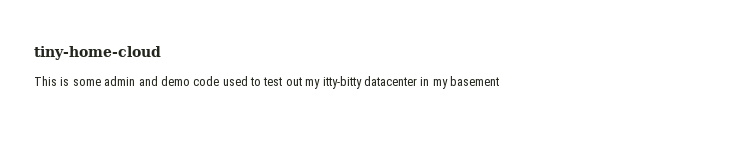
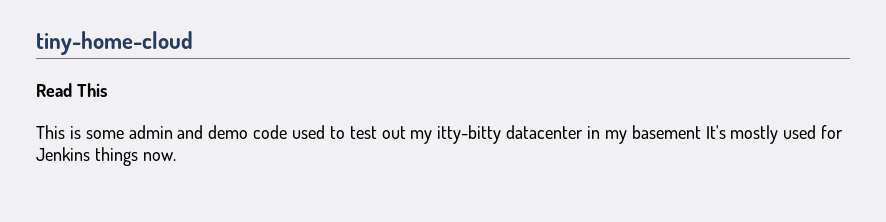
(161, 53) none -> [36,83,107,97] // Read This
(499, 81) none -> [705,125,844,144] [36,147,176,166] It's mostly used for Jenkins things now.

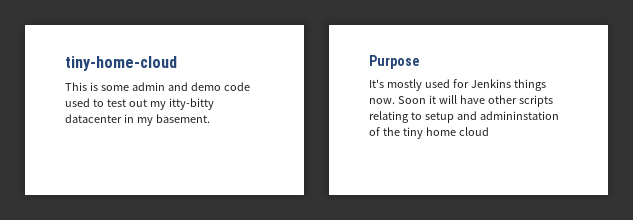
[36,83,107,97] // Read This -> (177, 63) none
[631,125,701,139] basement -> [155,114,210,123] [369,55,419,69] basement. // Purpose //
(176, 156) none -> [397,95,553,107] [369,111,559,123] [369,127,489,139] Soon it will have other scripts relating to setup and admininstation of the tiny home cloud

